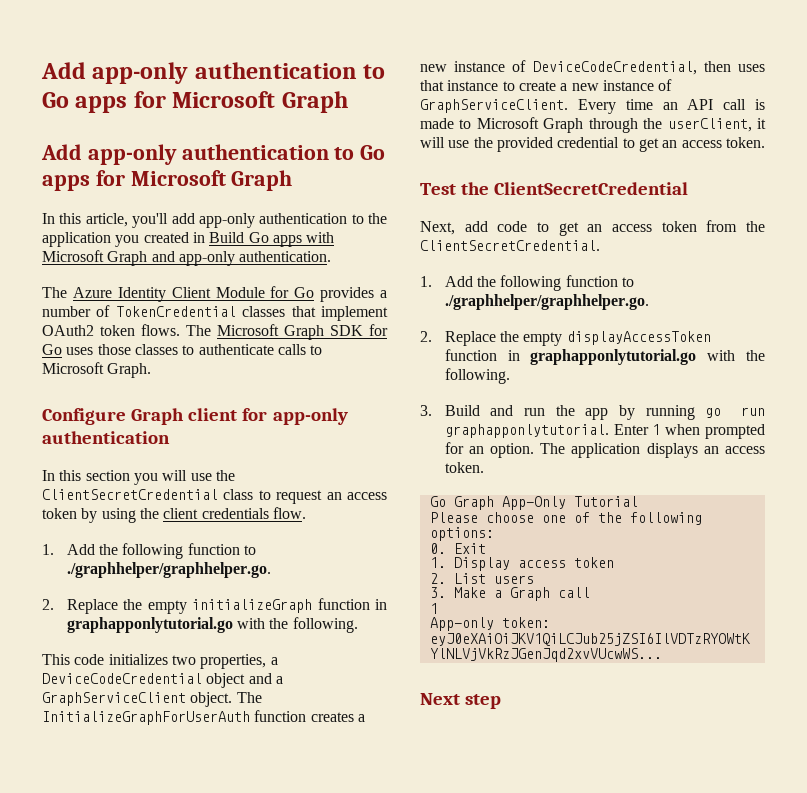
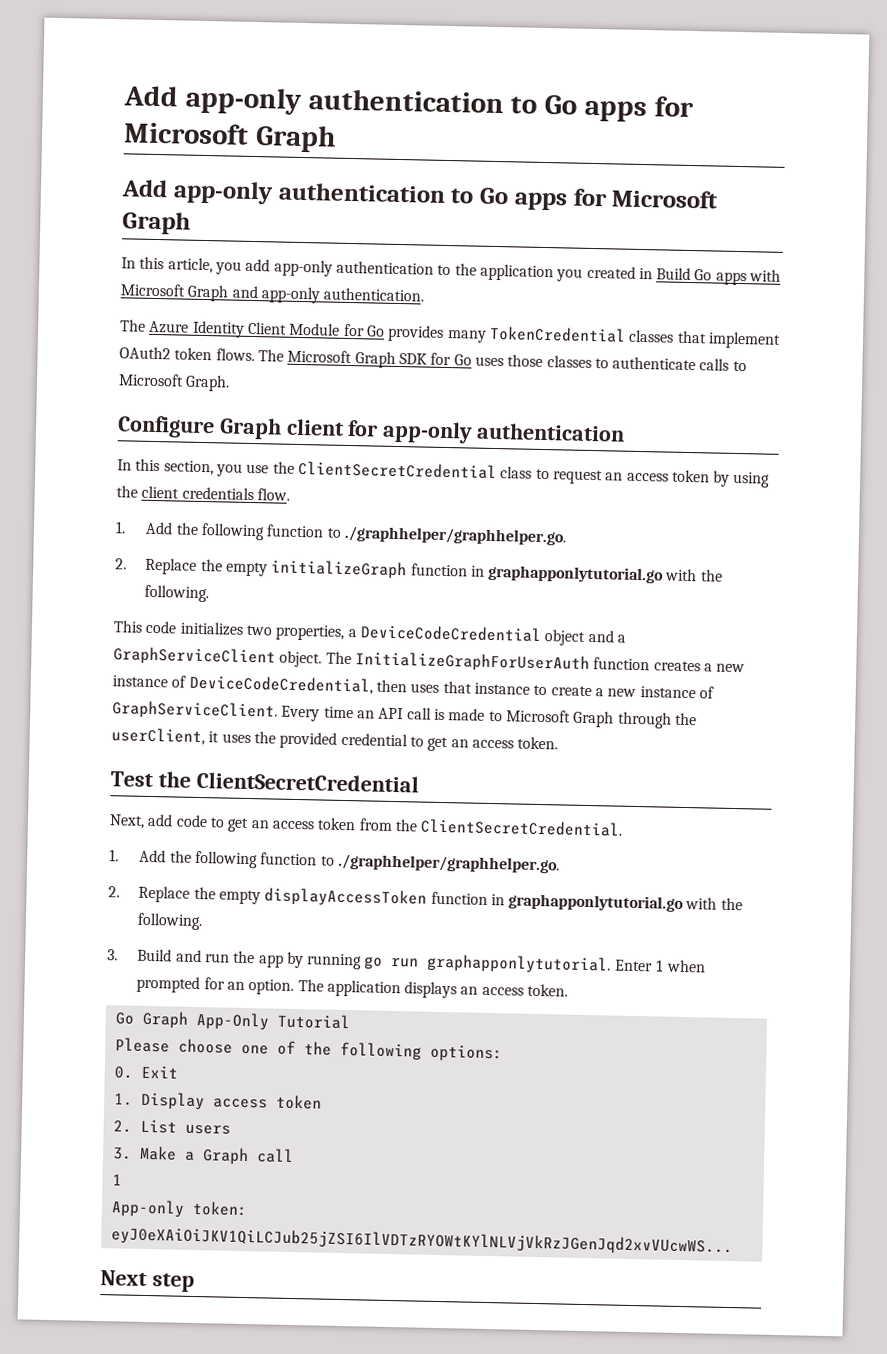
[132,213,169,228] you'll -> [214,261,242,275] you
[380,290,387,298] [42,305,111,317] a number of -> [446,330,487,343] many
[85,470,188,485] section you will -> [163,460,243,477] section, you
[420,137,470,148] will use -> [221,733,251,744] uses

